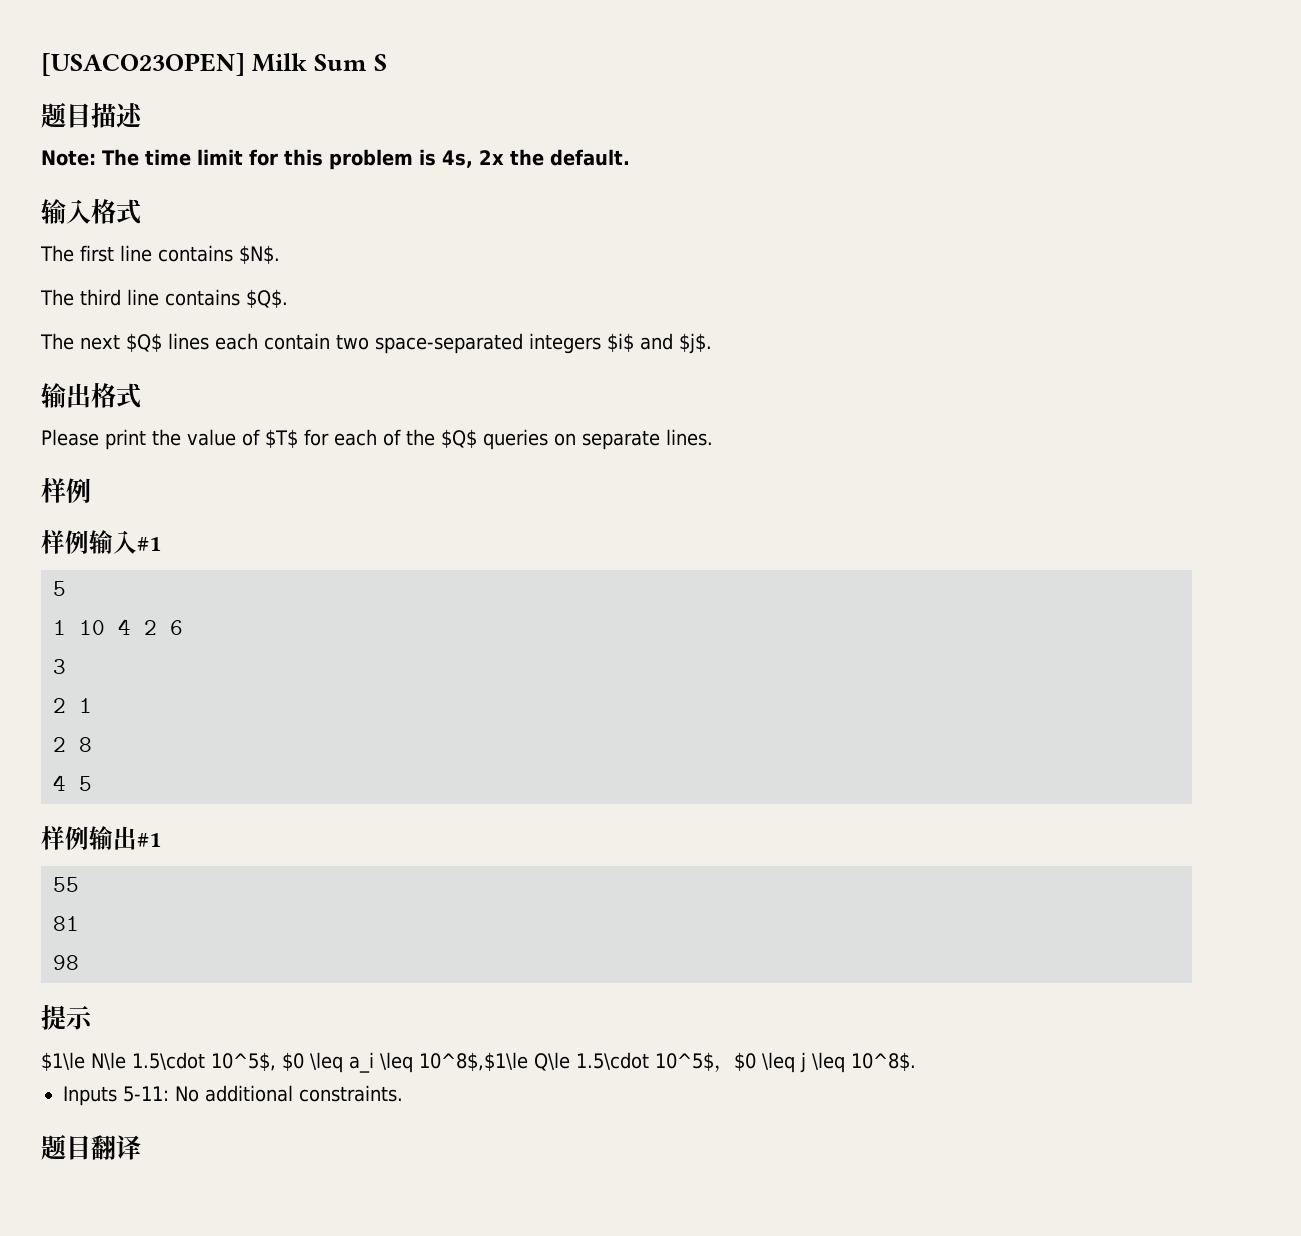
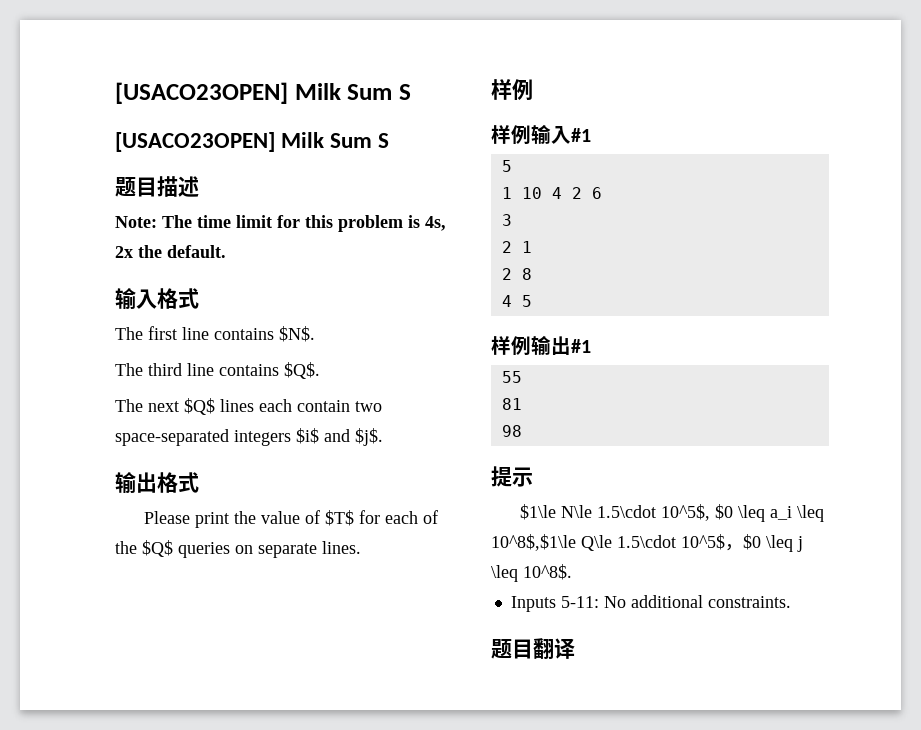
[41,53,388,76] [USACO23OPEN] Milk Sum S -> [115,82,411,104] [115,132,390,152] [USACO23OPEN] Milk Sum S // [USACO23OPEN] Milk Sum S

